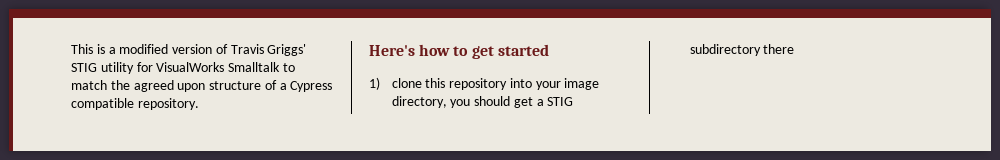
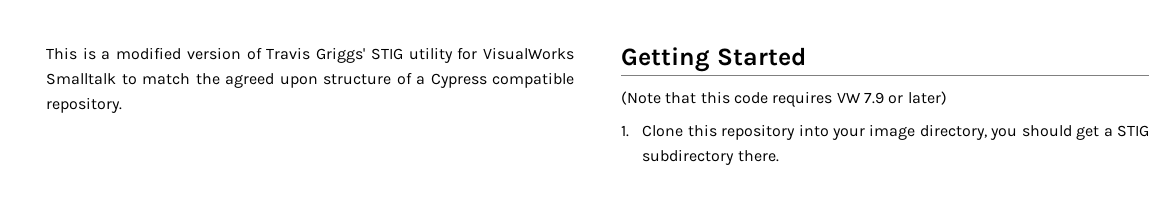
[369,44,549,59] [369,77,422,90] Here's how to get started // 1) clone -> [621,47,806,72] [621,91,947,107] [621,125,684,137] Getting Started // (Note that this code requires VW 7.9 or later) // 1. Clone
[763,44,795,54] there -> [737,150,779,162] there.

